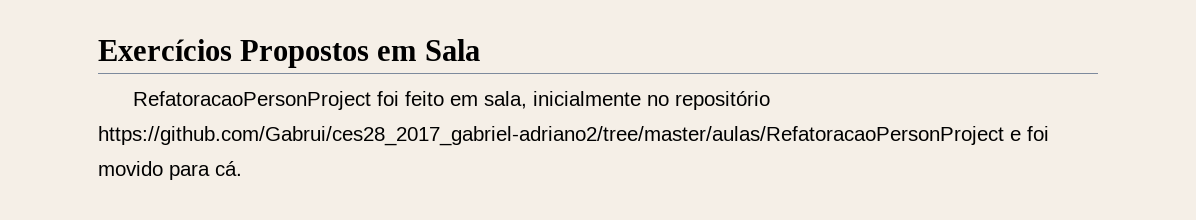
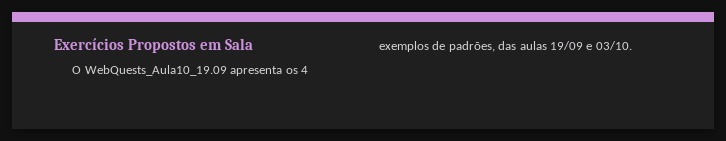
[133,91,771,110] [98,126,1049,146] [98,161,242,180] RefatoracaoPersonProject foi feito em sala, inicialmente no repositório https://github.com/Gabrui/ces28_2017_gabriel-adriano2/tree/master/aulas/RefatoracaoPersonProject e foi movido para cá. -> [72,65,308,76] [379,41,632,52] O WebQuests_Aula10_19.09 apresenta os 4 exemplos de padrões, das aulas 19/09 e 03/10.

